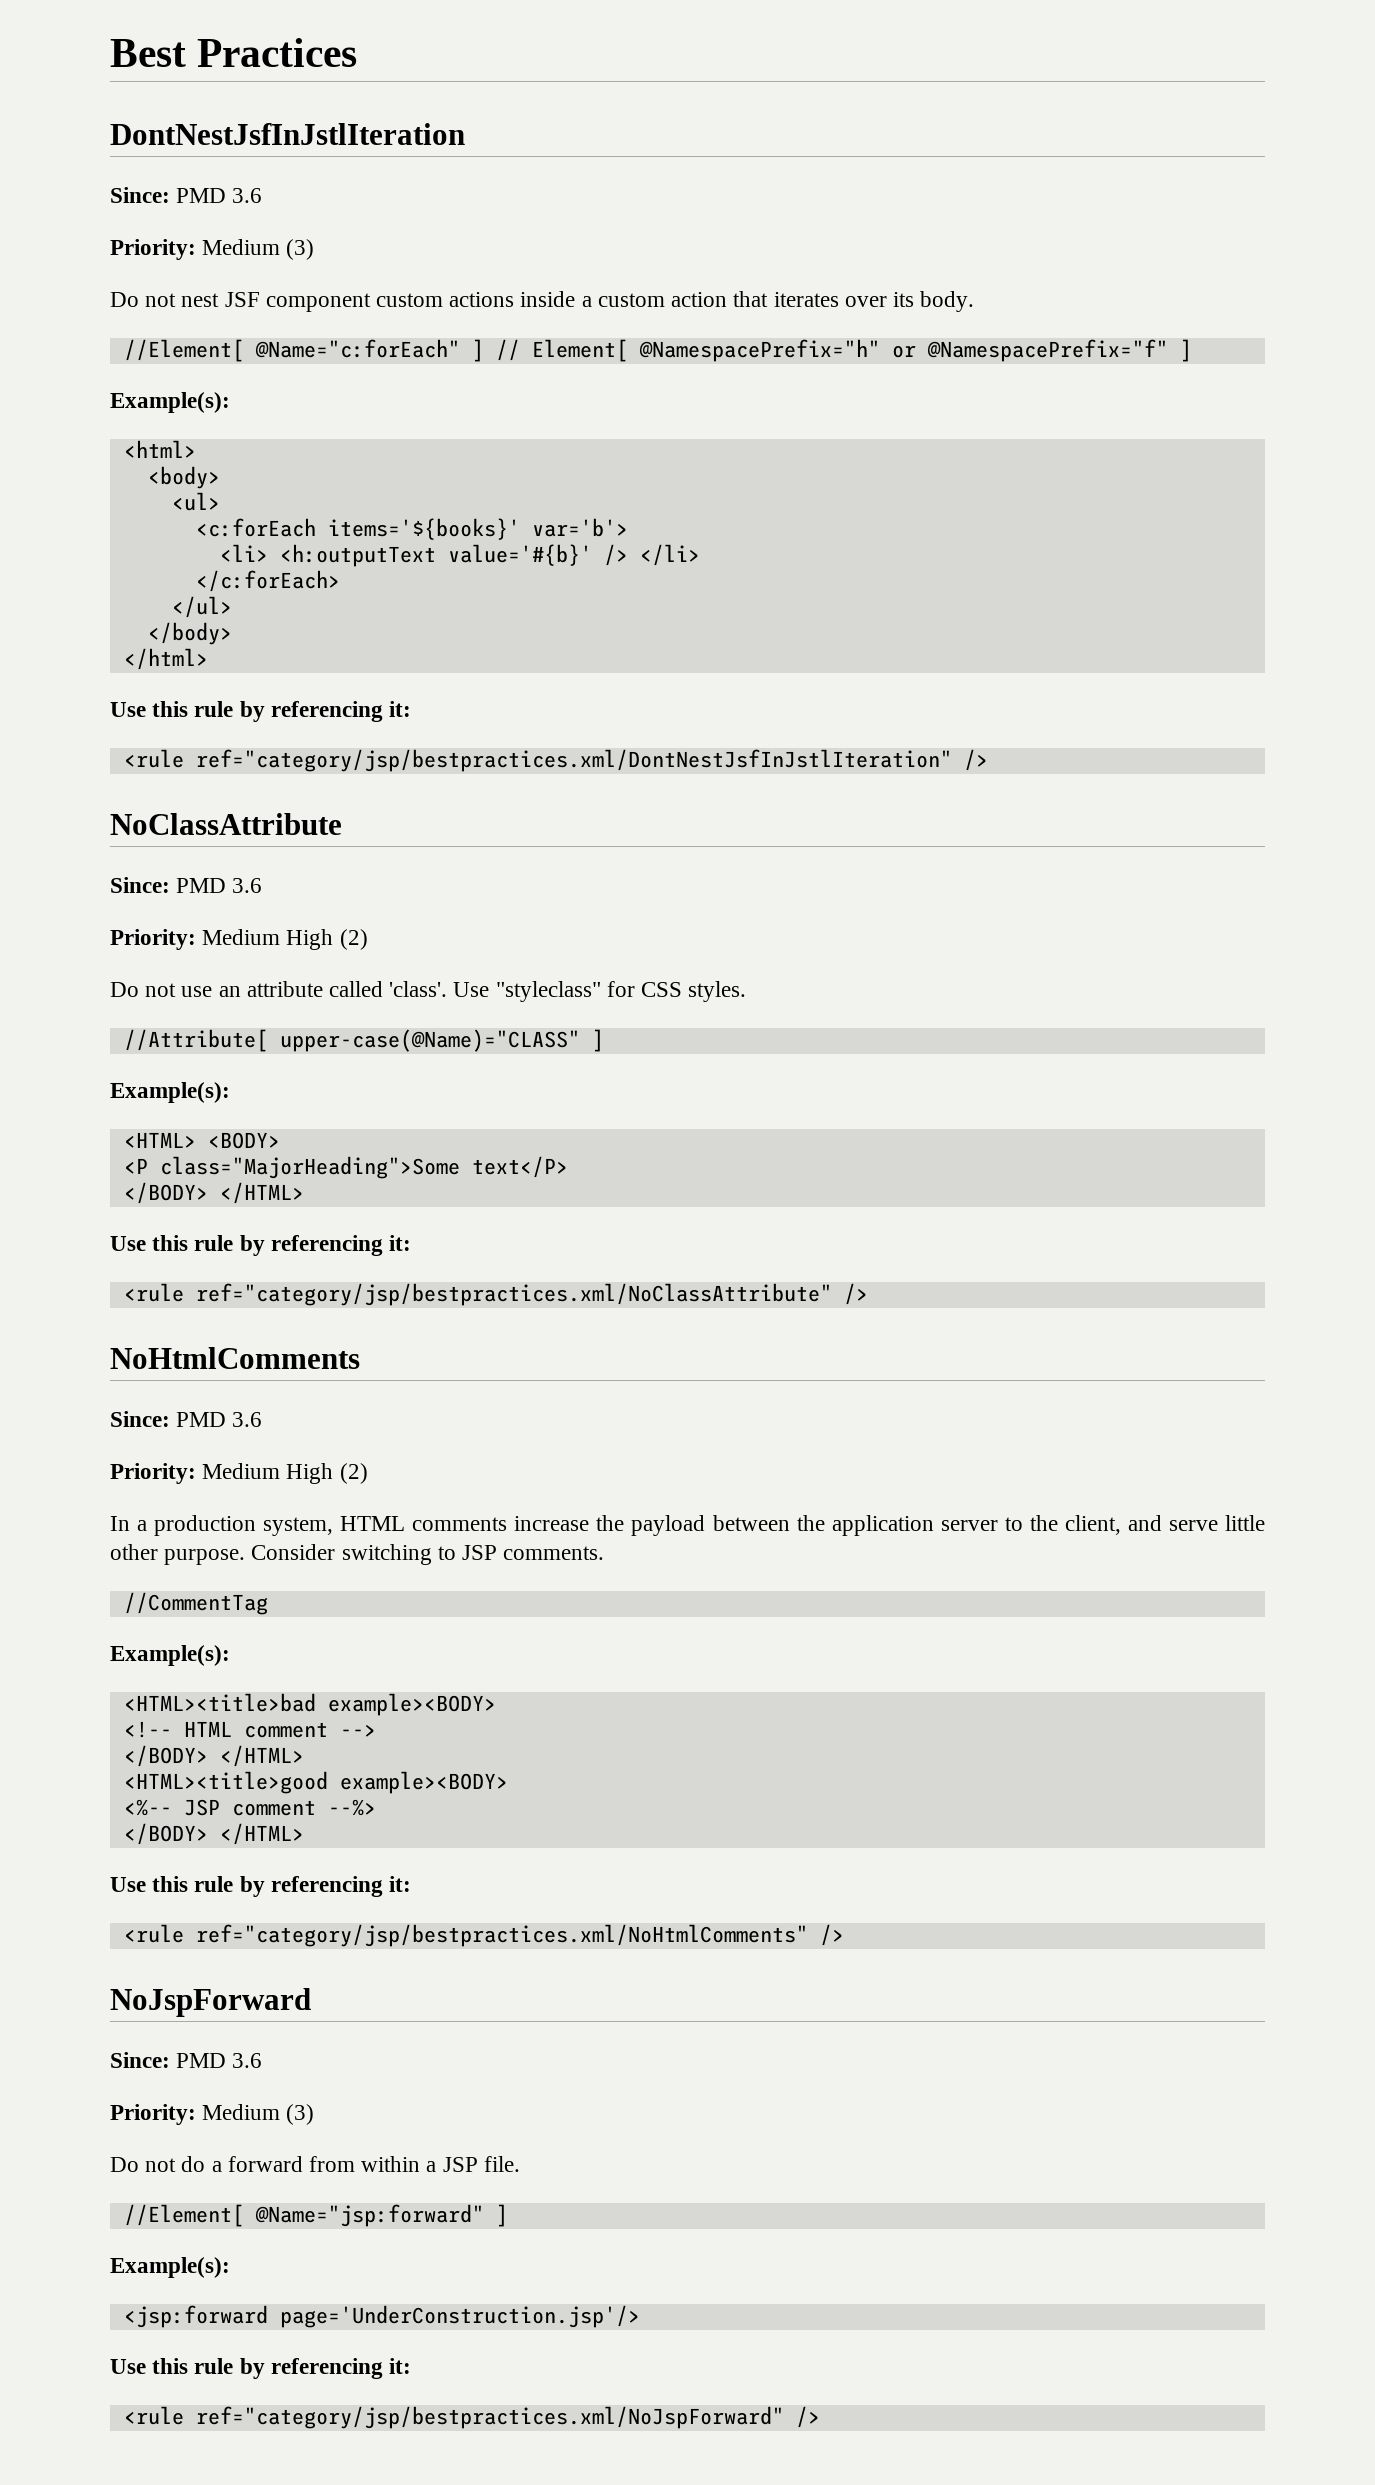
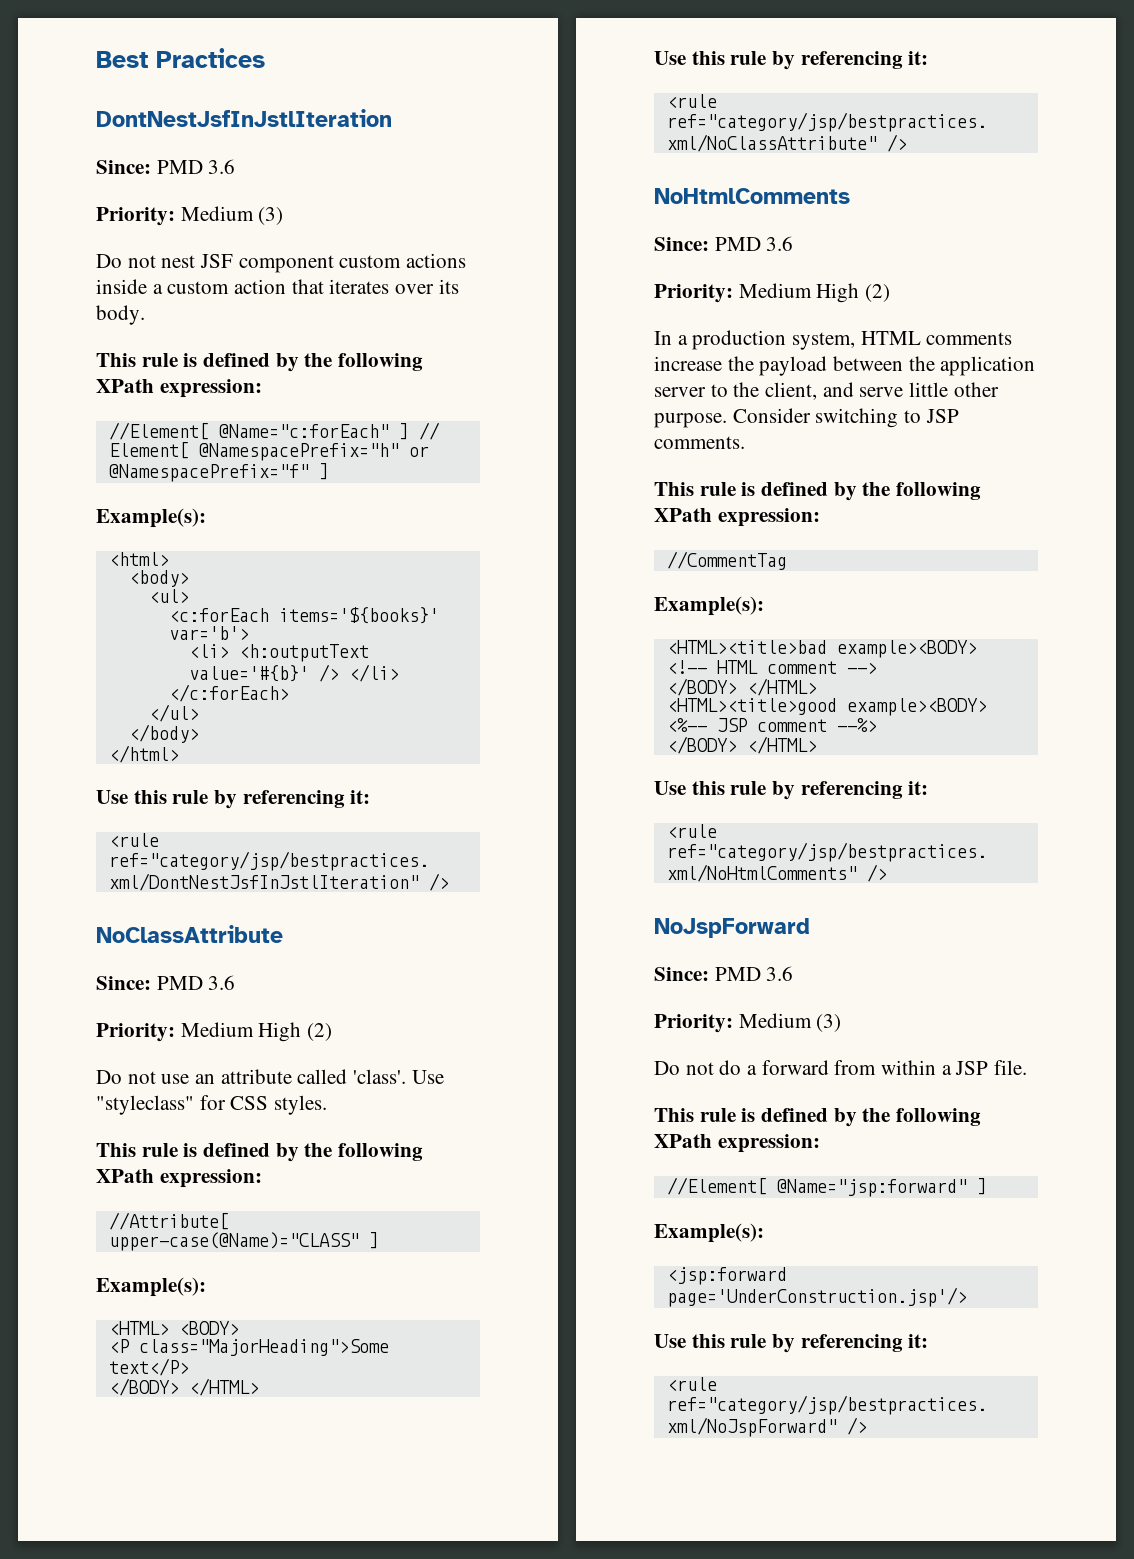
(975, 301) none -> [96,353,424,372] [96,379,262,398] // This rule is defined by the following XPath expression:
(747, 991) none -> [96,1143,424,1162] [96,1169,262,1188] // This rule is defined by the following XPath expression:
(605, 1553) none -> [654,482,982,501] [654,508,820,527] // This rule is defined by the following XPath expression:
(520, 2164) none -> [654,1108,982,1127] [654,1134,820,1153] // This rule is defined by the following XPath expression:

